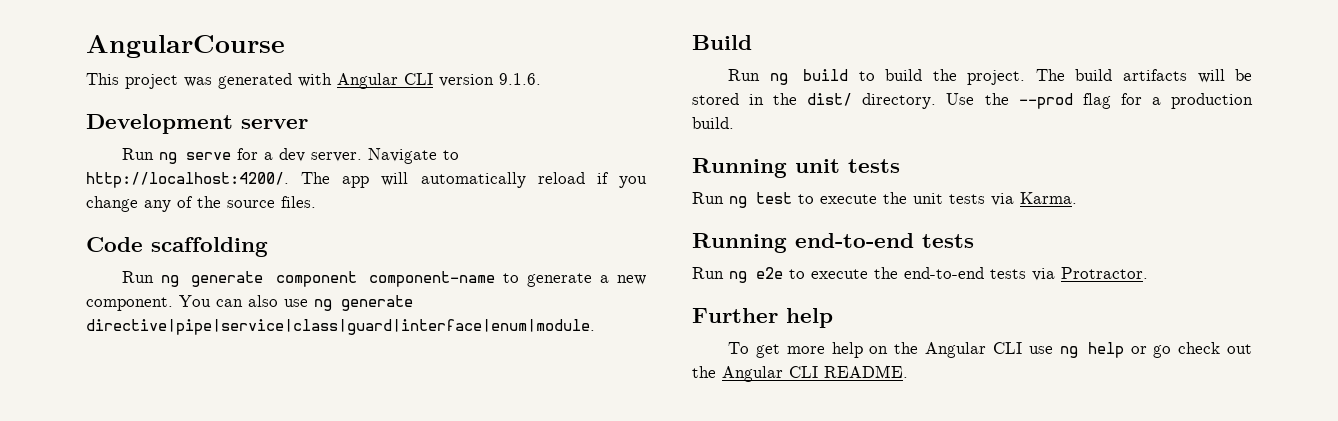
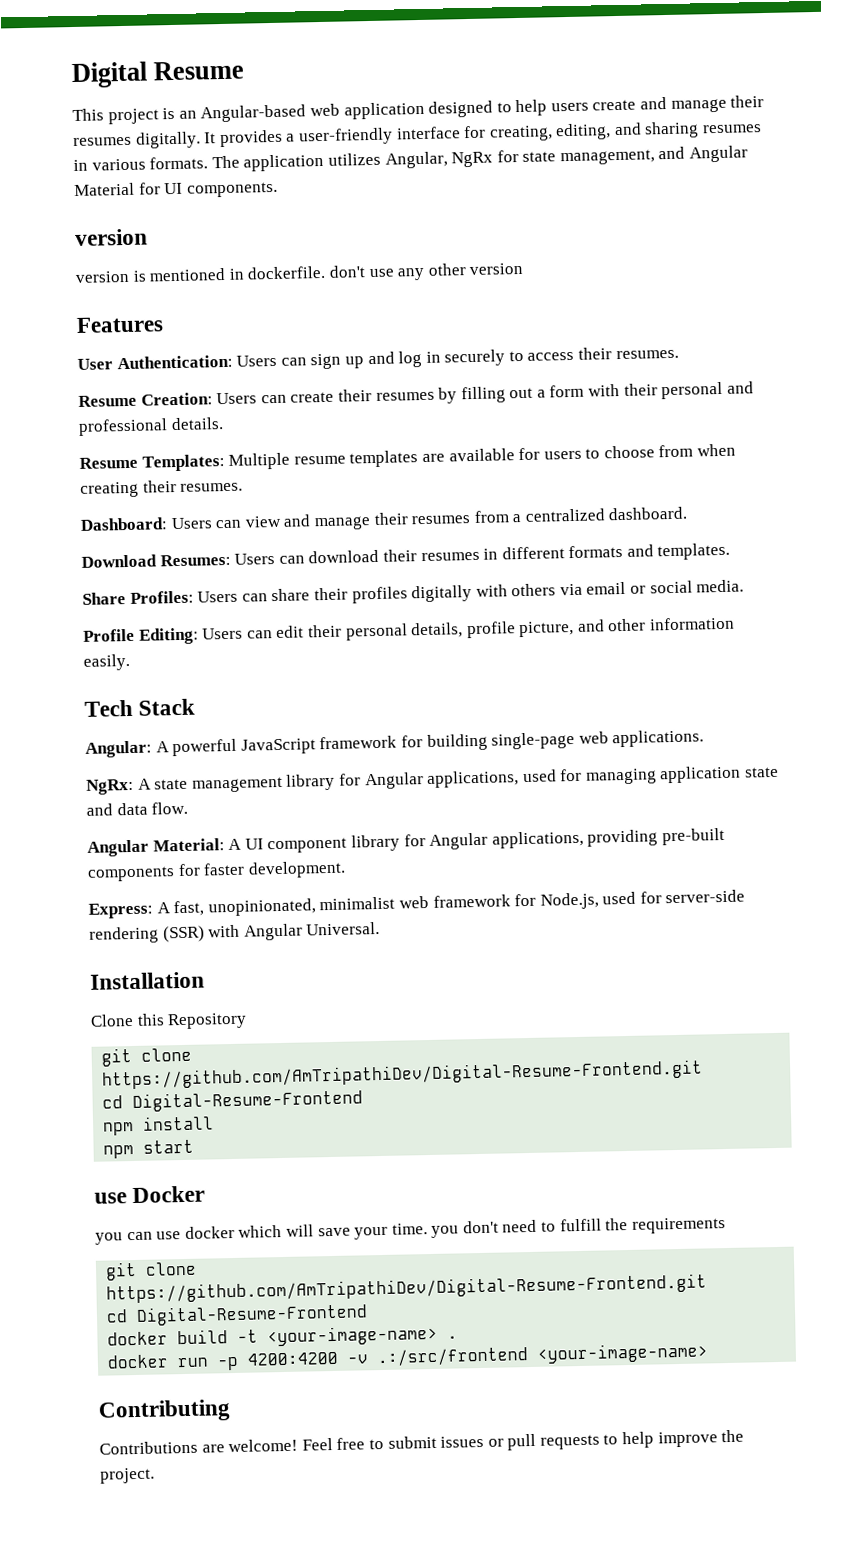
[86,35,285,58] AngularCourse -> [71,60,245,89] Digital Resume
[184,73,541,89] [86,114,308,134] [122,148,460,164] [86,172,647,188] [86,196,316,212] [86,237,268,257] [122,271,647,287] [86,295,413,311] [86,319,595,335] [692,35,752,50] [728,69,1252,85] [692,93,1253,109] [692,117,734,129] [692,158,900,178] [692,192,1077,208] [692,233,974,253] [692,267,1148,283] [692,308,833,328] [728,342,1252,358] [692,365,908,382] was generated with Angular CLI version 9.1.6. // Development server // Run ng serve for a dev server. Navigate to http://localhost:4200/. The app will automatically reload if you change any of the source files. // Code scaffolding // Run ng generate component component-name to generate a new component. You can also use ng generate directive|pipe|service|class|guard|interface|enum|module. // Build // Run ng build to build the project. The build artifacts will be stored in the dist/ directory. Use the --prod flag for a production build. // Running unit tests // Run ng test to execute the unit tests via Karma. // Running end-to-end tests // Run ng e2e to execute the end-to-end tests via Protractor. // Further help // To get more help on the Angular CLI use ng help or go check out the Angular CLI README. -> [162,95,765,123] [73,121,763,149] [73,145,749,172] [74,181,278,198] [74,228,148,246] [75,262,524,283] [76,316,164,333] [77,347,679,370] [78,381,754,407] [78,417,224,436] [79,443,737,472] [80,480,244,498] [80,506,688,531] [81,542,731,568] [82,579,745,605] [83,616,736,645] [83,653,130,671] [84,698,196,717] [85,729,705,758] [86,765,780,795] [86,801,189,816] [87,827,725,857] [87,860,346,882] [88,889,746,919] [89,921,381,944] [90,971,205,990] [90,1012,248,1030] [101,1047,193,1067] [102,1059,704,1090] [102,1089,364,1113] [103,1115,215,1136] [103,1139,195,1159] [94,1185,206,1204] [95,1217,726,1245] [105,1261,198,1281] [106,1273,708,1304] [106,1303,369,1326] [107,1324,459,1347] [107,1342,710,1371] [98,1399,231,1423] [99,1429,745,1455] [100,1467,155,1484] is an Angular-based web application designed to help users create and manage their resumes digitally. It provides a user-friendly interface for creating, editing, and sharing resumes in various formats. The application utilizes Angular, NgRx for state management, and Angular Material for UI components. // version // version is mentioned in dockerfile. don't use any other version // Features // User Authentication: Users can sign up and log in securely to access their resumes. // Resume Creation: Users can create their resumes by filling out a form with their personal and professional details. // Resume Templates: Multiple resume templates are available for users to choose from when creating their resumes. // Dashboard: Users can view and manage their resumes from a centralized dashboard. // Download Resumes: Users can download their resumes in different formats and templates. // Share Profiles: Users can share their profiles digitally with others via email or social media. // Profile Editing: Users can edit their personal details, profile picture, and other information easily. // Tech Stack // Angular: A powerful JavaScript framework for building single-page web applications. // NgRx: A state management library for Angular applications, used for managing application state and data flow. // Angular Material: A UI component library for Angular applications, providing pre-built components for faster development. // Express: A fast, unopinionated, minimalist web framework for Node.js, used for server-side rendering (SSR) with Angular Universal. // Installation // Clone this Repository // git clone https://github.com/AmTripathiDev/Digital-Resume-Frontend.git // cd Digital-Resume-Frontend // npm install // npm start // use Docker // you can use docker which will save your time. you don't need to fulfill the requirements // git clone https://github.com/AmTripathiDev/Digital-Resume-Frontend.git // cd Digital-Resume-Frontend // docker build -t <your-image-name> . // docker run -p 4200:4200 -v .:/src/frontend <your-image-name> // Contributing // Contributions are welcome! Feel free to submit issues or pull requests to help improve the project.

